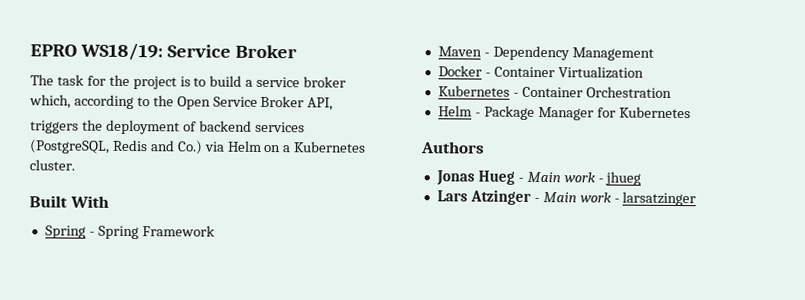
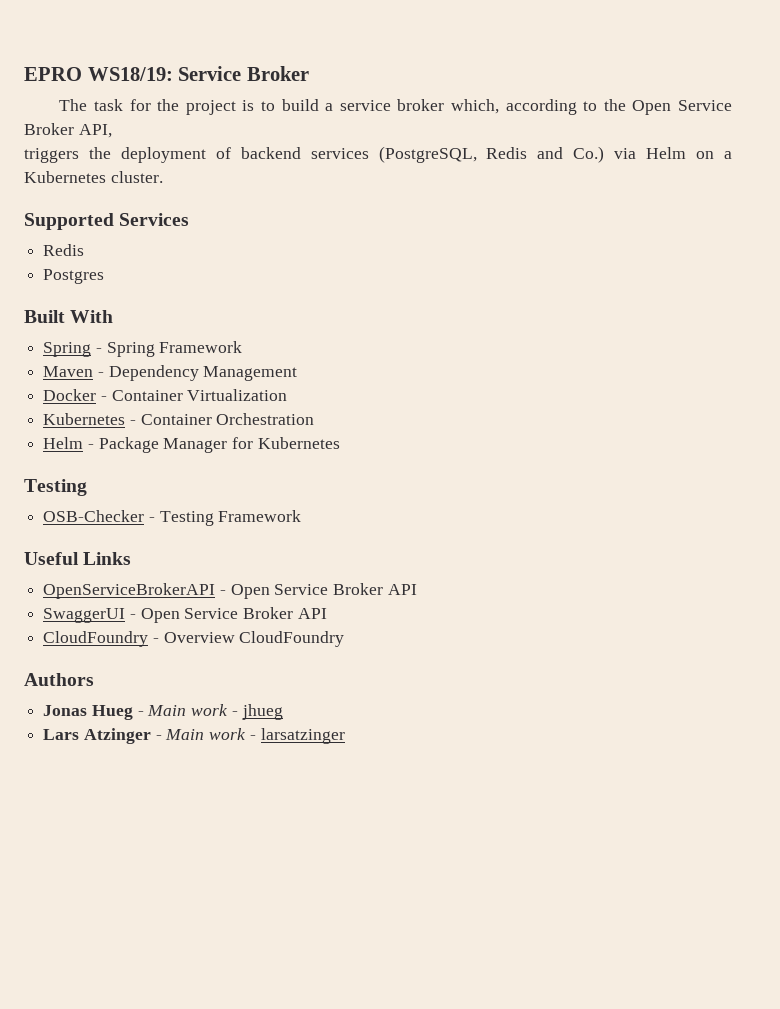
(75, 165) none -> [24,213,190,230] [43,244,85,256] [43,269,105,284] // Supported Services // Redis // Postgres
(691, 112) none -> [24,479,87,496] [43,510,302,526] [24,552,132,565] [43,583,417,599] [43,607,327,623] [43,631,345,647] // Testing // OSB-Checker - Testing Framework // Useful Links // OpenServiceBrokerAPI - Open Service Broker API // SwaggerUI - Open Service Broker API // CloudFoundry - Overview CloudFoundry

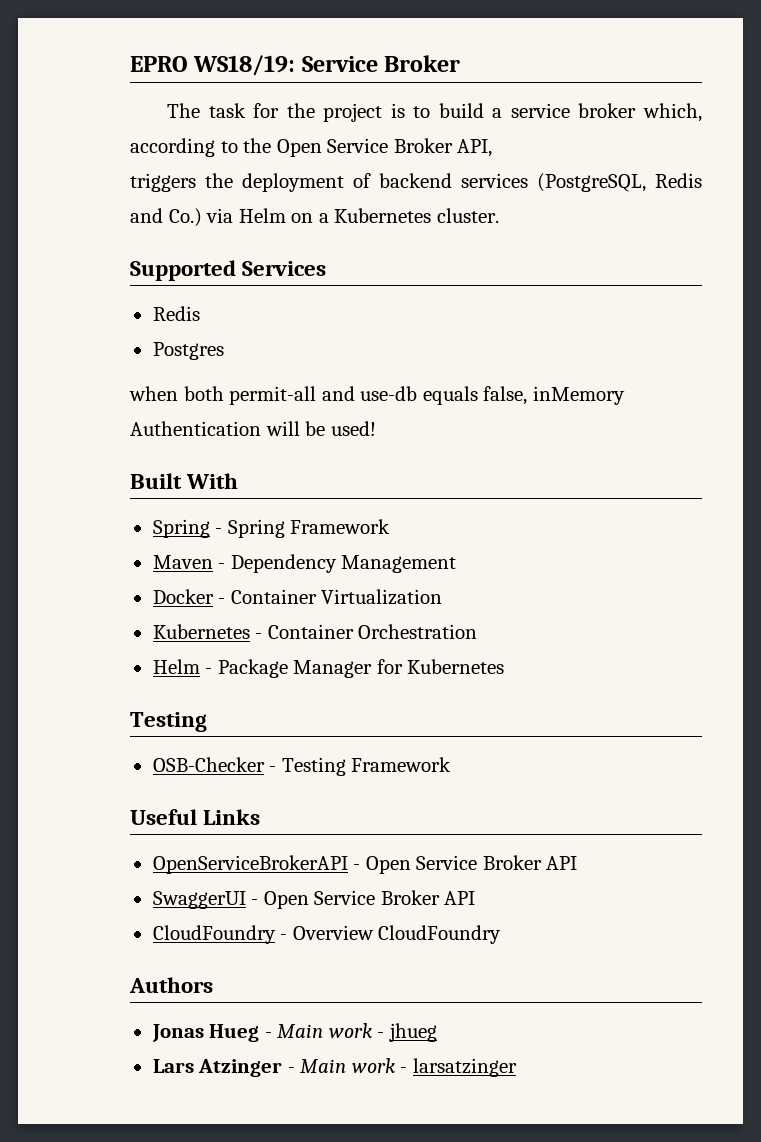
(105, 276) none -> [129,386,625,405] [130,421,376,436] // when both permit-all and use-db equals false, inMemory Authentication will be used!

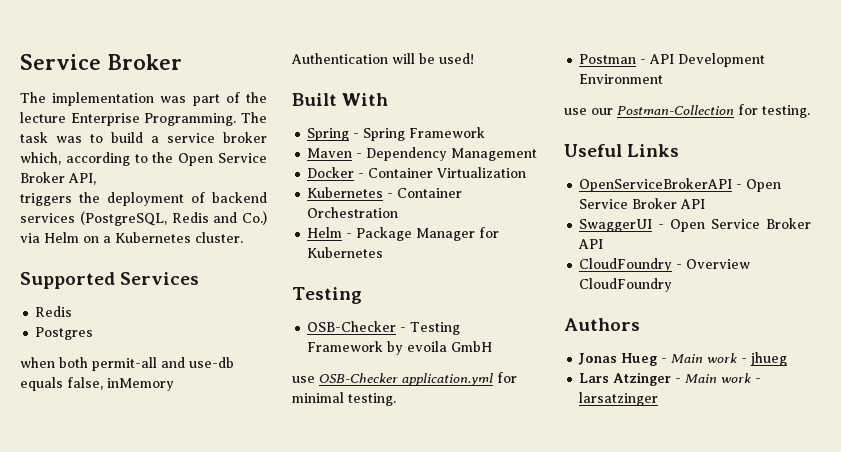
[130,55,296,76] EPRO WS18/19: -> (20, 62) none
[208,103,405,122] task for the project is -> [52,92,267,106] [20,112,267,126] [20,132,82,143] implementation was part of the lecture Enterprise Programming. The task was
(452, 764) none -> [387,341,493,355] [292,372,517,386] [292,392,396,406] [579,53,766,67] [579,74,664,84] [564,104,810,118] by evoila GmbH // use OSB-Checker application.yml for minimal testing. // Postman - API Development Environment // use our Postman-Collection for testing.

